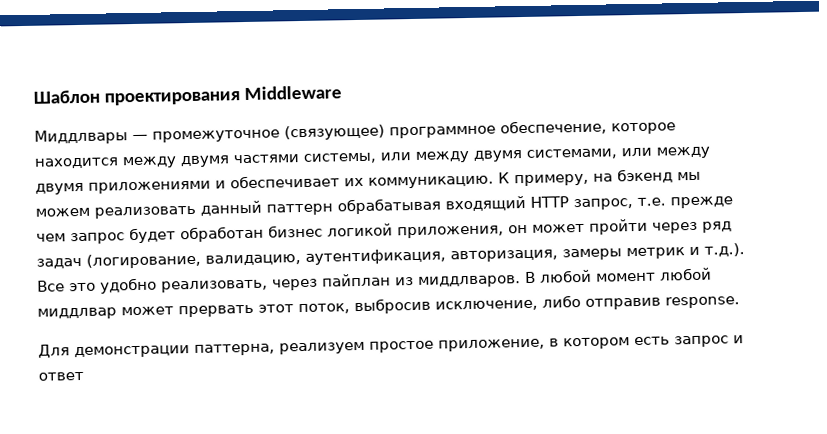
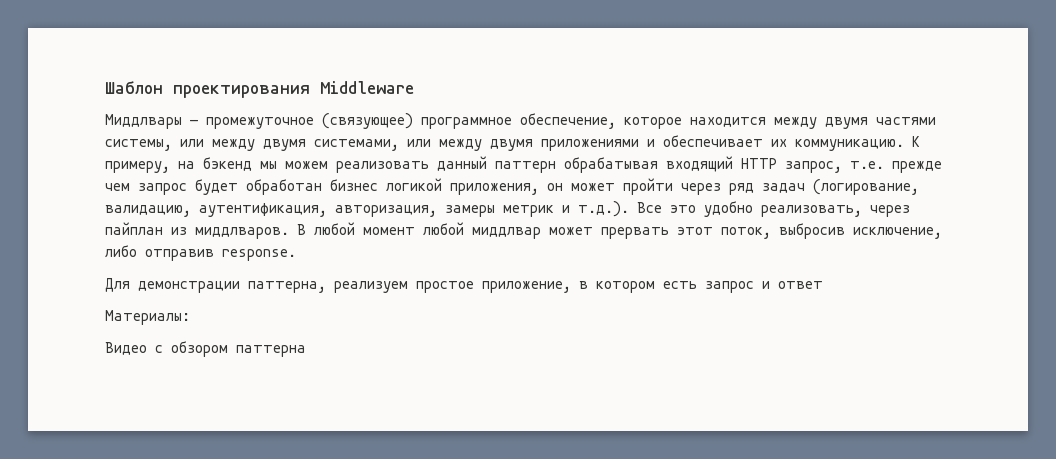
(84, 376) none -> [105,310,190,325] [105,341,306,357] // Материалы: // Видео с обзором паттерна

